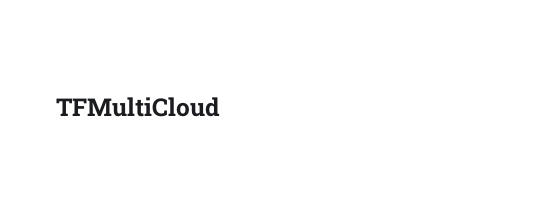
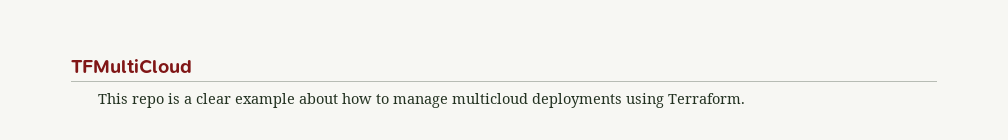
(220, 107) none -> [98,93,746,108] // This repo is a clear example about how to manage multicloud deployments using Terraform.

